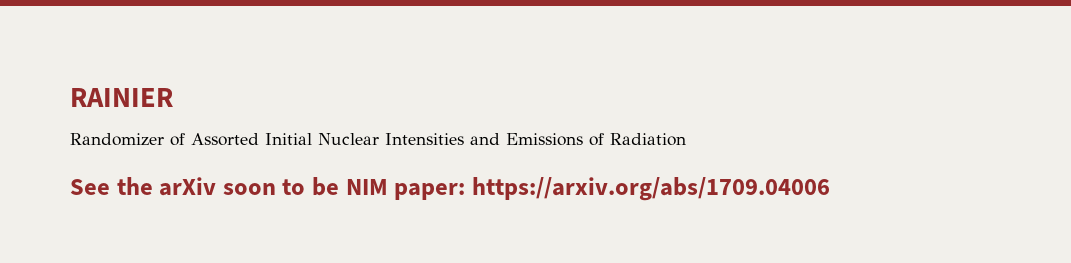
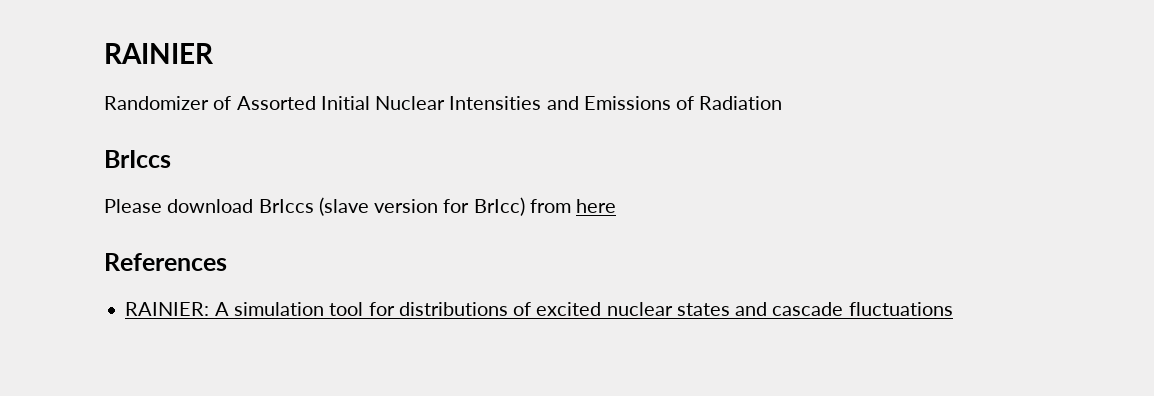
[70,177,830,201] See the arXiv soon to be NIM paper: https://arxiv.org/abs/1709.04006 -> [104,150,171,168] [104,197,617,216] [104,253,227,271] [125,302,953,316] BrIccs // Please download BrIccs (slave version for BrIcc) from here // References // RAINIER: A simulation tool for distributions of excited nuclear states and cascade fluctuations

